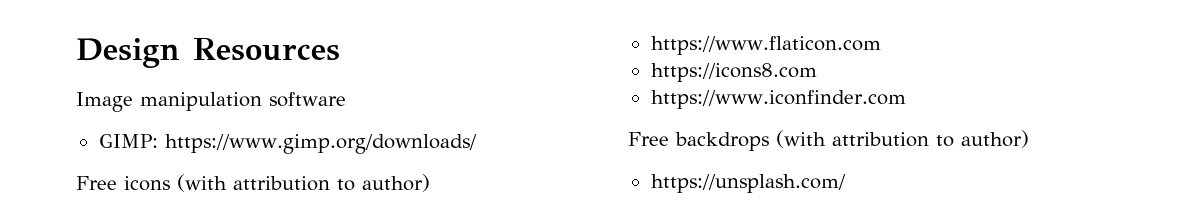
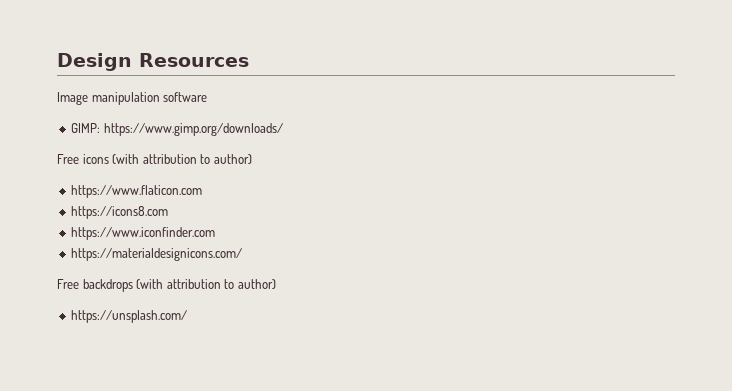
(906, 99) none -> [71,248,243,261] // https://materialdesignicons.com/

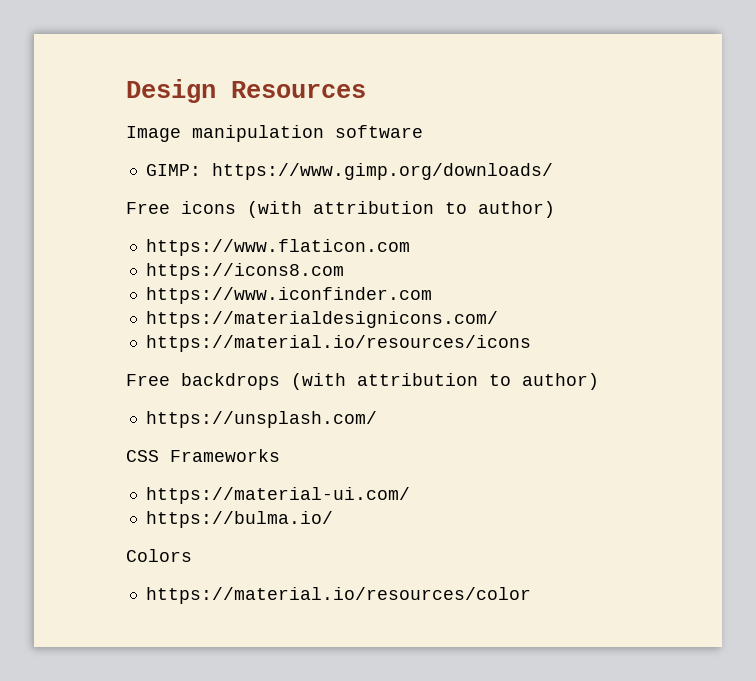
(243, 254) none -> [145,335,531,352] // https://material.io/resources/icons
(188, 316) none -> [126,449,280,462] [145,487,410,504] [145,511,333,528] [126,549,192,562] [145,587,531,604] // CSS Frameworks // https://material-ui.com/ // https://bulma.io/ // Colors // https://material.io/resources/color

